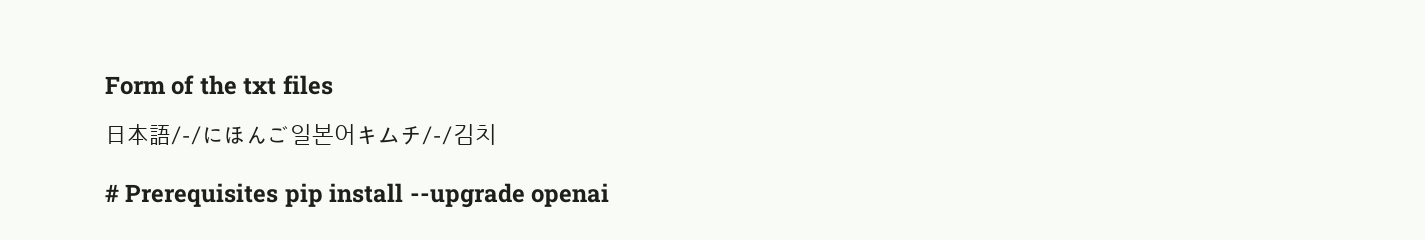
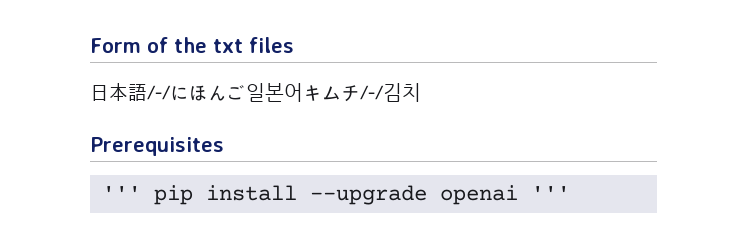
[105,184,119,202] # -> (421, 92) none
(279, 195) none -> [102,186,141,200] // '''
(610, 195) none -> [531,186,570,200] '''

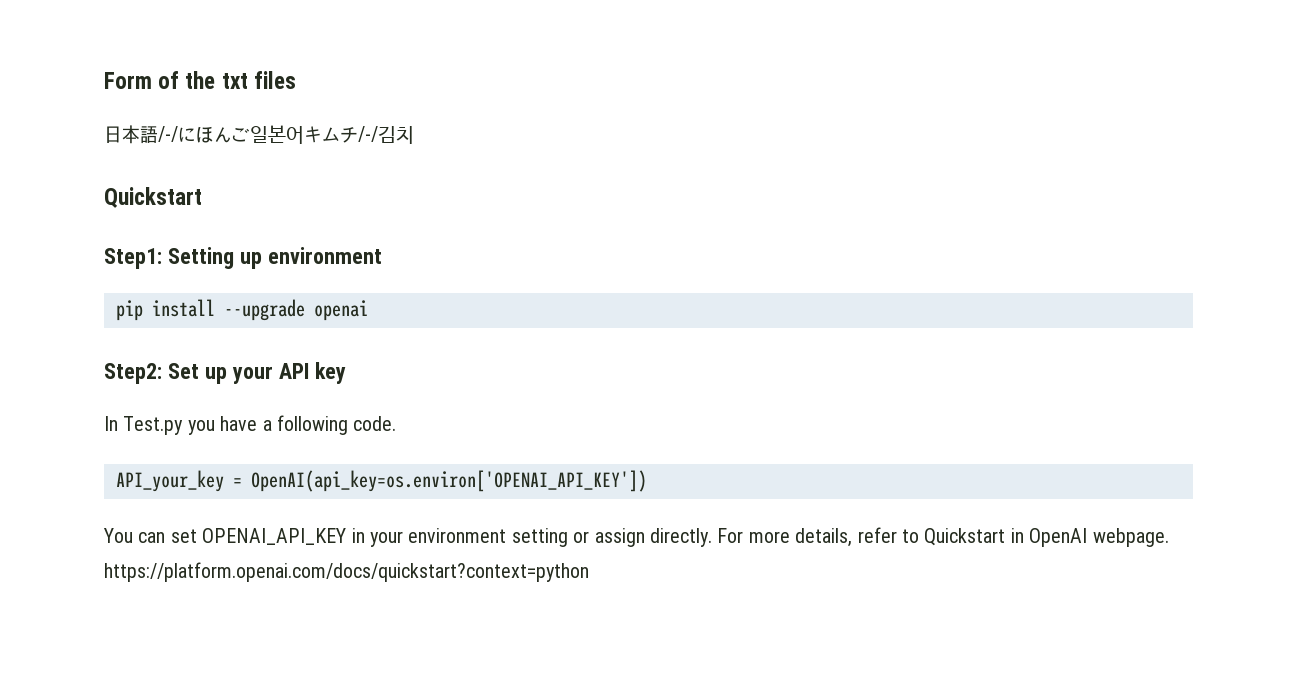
[90,137,224,156] [102,186,141,200] Prerequisites // ''' -> [104,187,202,208] [104,247,382,269] Quickstart // Step1: Setting up environment //
[531,186,570,200] ''' -> [104,362,346,384] [104,415,397,435] [116,470,647,492] [103,527,1169,547] [104,562,589,582] // Step2: Set up your API key // In Test.py you have a following code. // API_your_key = OpenAI(api_key=os.environ['OPENAI_API_KEY']) // You can set OPENAI_API_KEY in your environment setting or assign directly. For more details, refer to Quickstart in OpenAI webpage. https://platform.openai.com/docs/quickstart?context=python

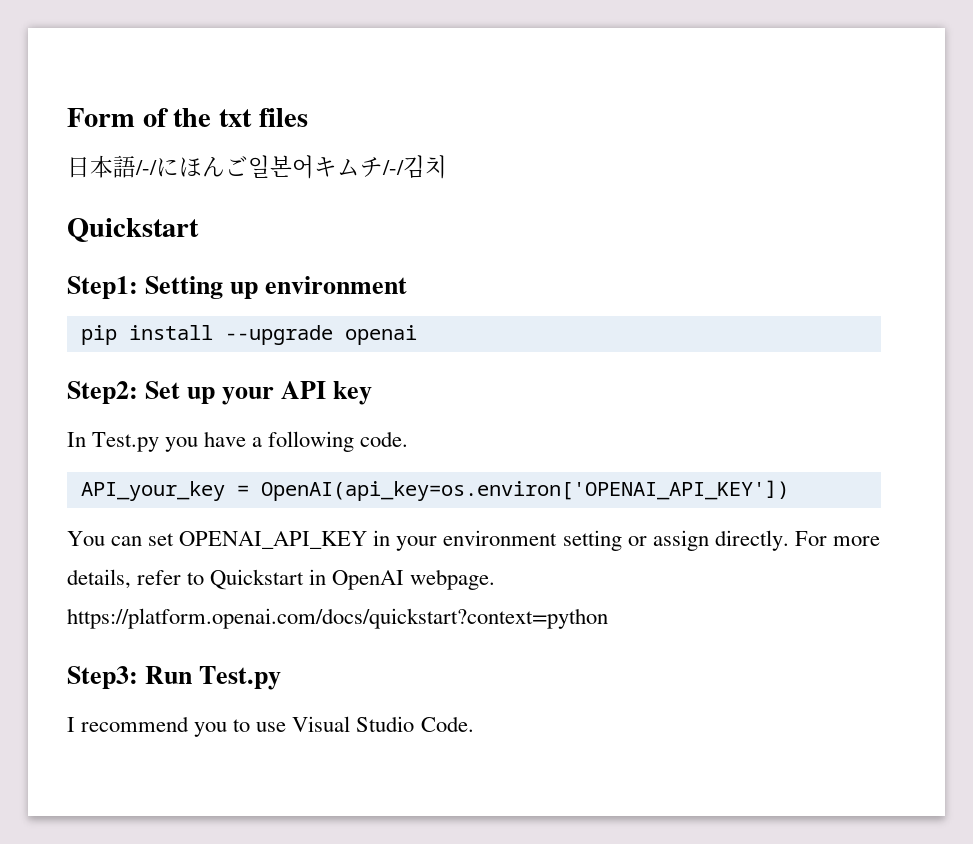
(589, 572) none -> [67,666,282,690] [67,716,474,737] // Step3: Run Test.py // I recommend you to use Visual Studio Code.

